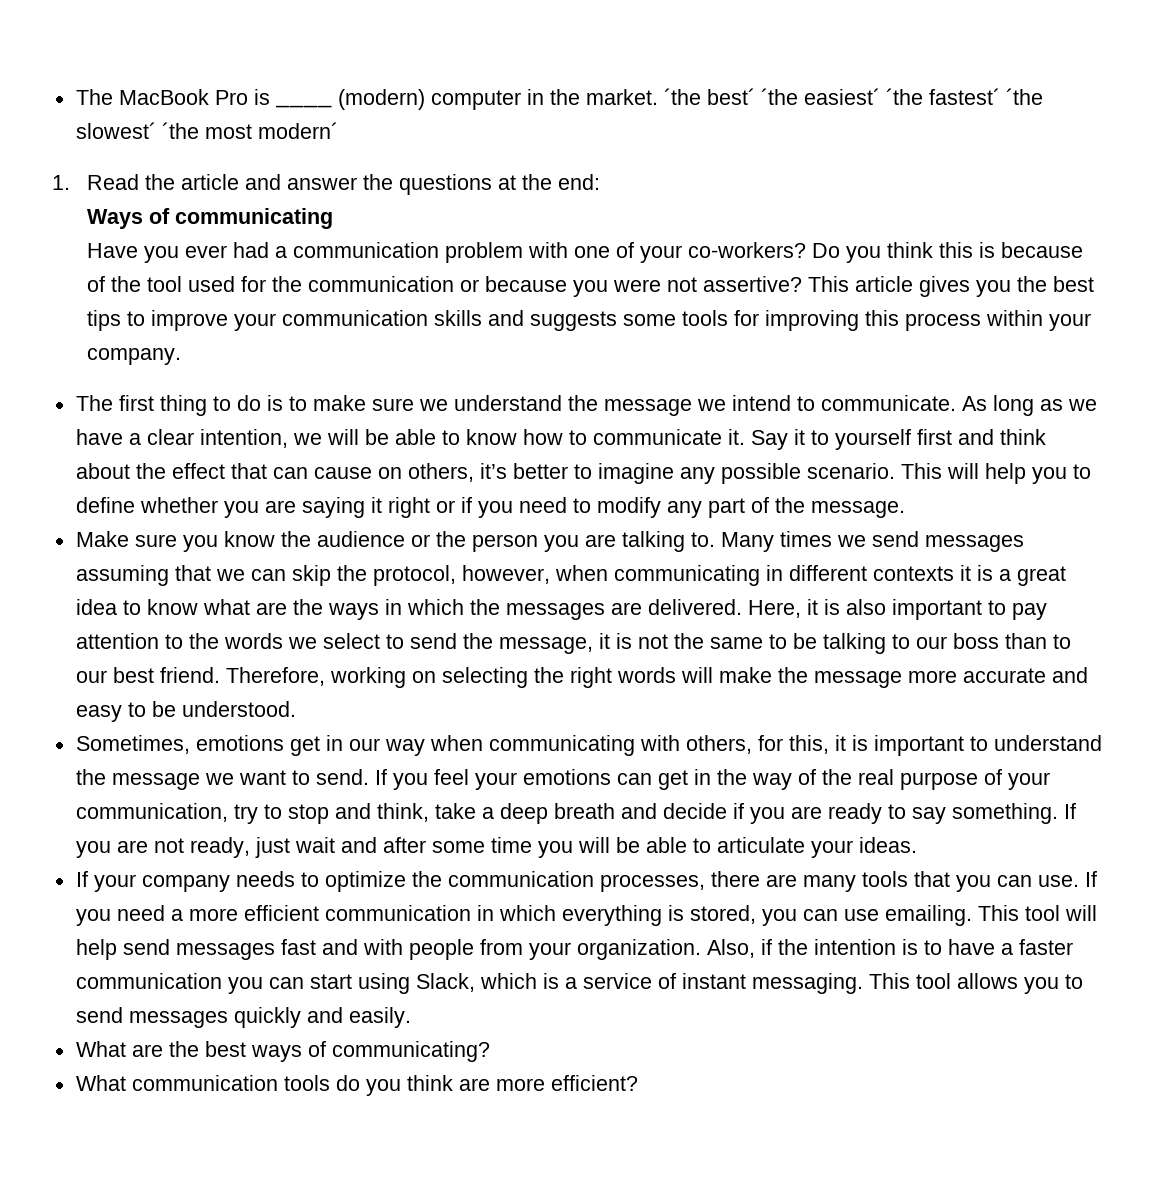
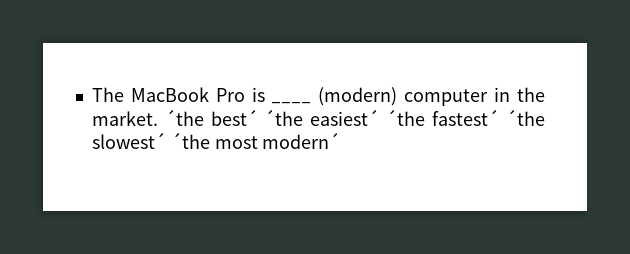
[52,174,600,195] [86,208,333,229] [86,242,1083,263] [86,276,1094,297] [86,310,1091,331] [86,348,181,365] [75,395,1097,416] [75,429,1046,450] [75,463,1091,484] [75,497,905,518] [75,531,1024,552] [75,565,1066,586] [75,599,1047,620] [75,633,1071,654] [75,667,1088,688] [75,701,296,722] [75,735,1102,756] [75,769,1050,790] [75,803,1076,824] [75,837,917,858] [75,871,1097,892] [75,905,1097,926] [75,939,1073,960] [75,973,1083,994] [75,1007,411,1028] [75,1041,490,1062] [75,1075,638,1096] // 1. Read the article and answer the questions at the end: // Ways of communicating // Have you ever had a communication problem with one of your co-workers? Do you think this is because of the tool used for the communication or because you were not assertive? This article gives you the best tips to improve your communication skills and suggests some tools for improving this process within your company. // The first thing to do is to make sure we understand the message we intend to communicate. As long as we have a clear intention, we will be able to know how to communicate it. Say it to yourself first and think about the effect that can cause on others, it’s better to imagine any possible scenario. This will help you to define whether you are saying it right or if you need to modify any part of the message. // Make sure you know the audience or the person you are talking to. Many times we send messages assuming that we can skip the protocol, however, when communicating in different contexts it is a great idea to know what are the ways in which the messages are delivered. Here, it is also important to pay attention to the words we select to send the message, it is not the same to be talking to our boss than to our best friend. Therefore, working on selecting the right words will make the message more accurate and easy to be understood. // Sometimes, emotions get in our way when communicating with others, for this, it is important to understand the message we want to send. If you feel your emotions can get in the way of the real purpose of your communication, try to stop and think, take a deep breath and decide if you are ready to say something. If you are not ready, just wait and after some time you will be able to articulate your ideas. // If your company needs to optimize the communication processes, there are many tools that you can use. If you need a more efficient communication in which everything is stored, you can use emailing. This tool will help send messages fast and with people from your organization. Also, if the intention is to have a faster communication you can start using Slack, which is a service of instant messaging. This tool allows you to send messages quickly and easily. // What are the best ways of communicating? // What communication tools do you think are more efficient? -> (341, 141) none

